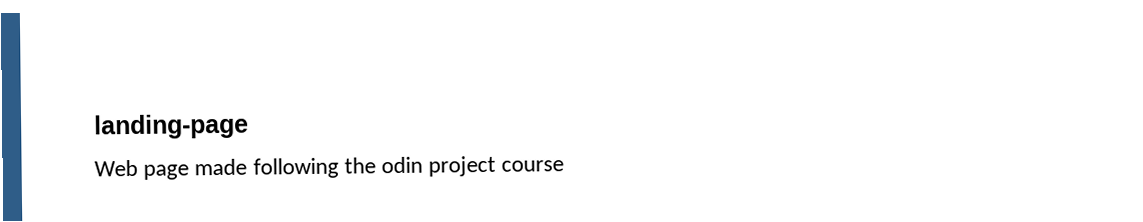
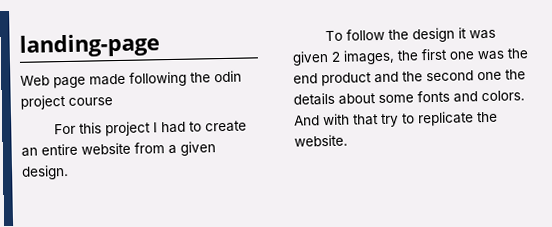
(565, 166) none -> [53,120,247,137] [21,141,216,157] [21,164,69,180] [324,27,496,43] [292,48,528,66] [293,69,526,87] [293,90,525,106] [294,111,498,127] [294,134,348,147] // For this project I had to create an entire website from a given design. // To follow the design it was given 2 images, the first one was the end product and the second one the details about some fonts and colors. And with that try to replicate the website.

